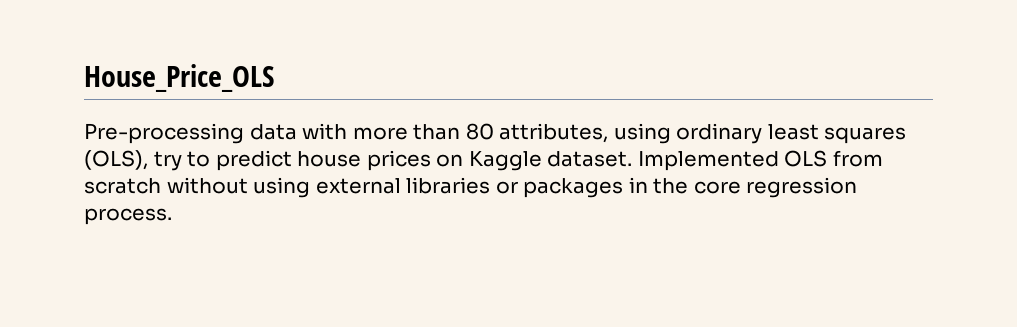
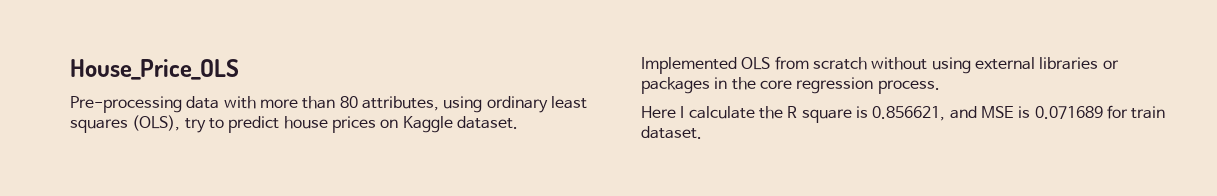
(172, 216) none -> [641,105,1166,123] [641,126,702,139] // Here I calculate the R square is 0.856621, and MSE is 0.071689 for train dataset.

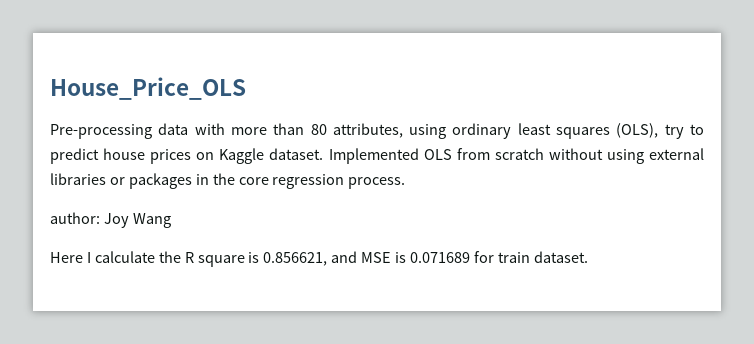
(940, 87) none -> [50,212,171,228] // author: Joy Wang

